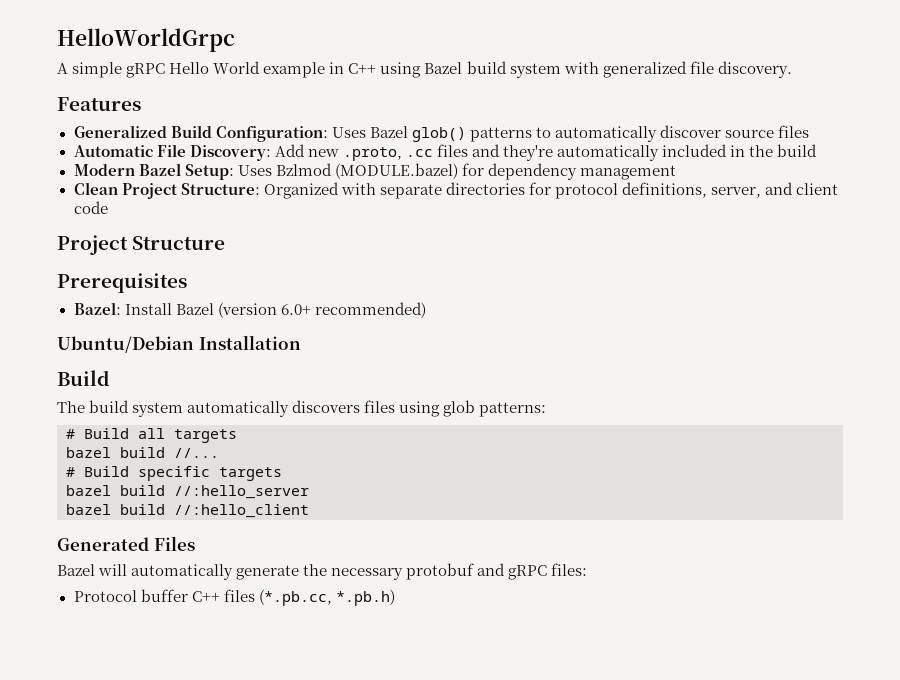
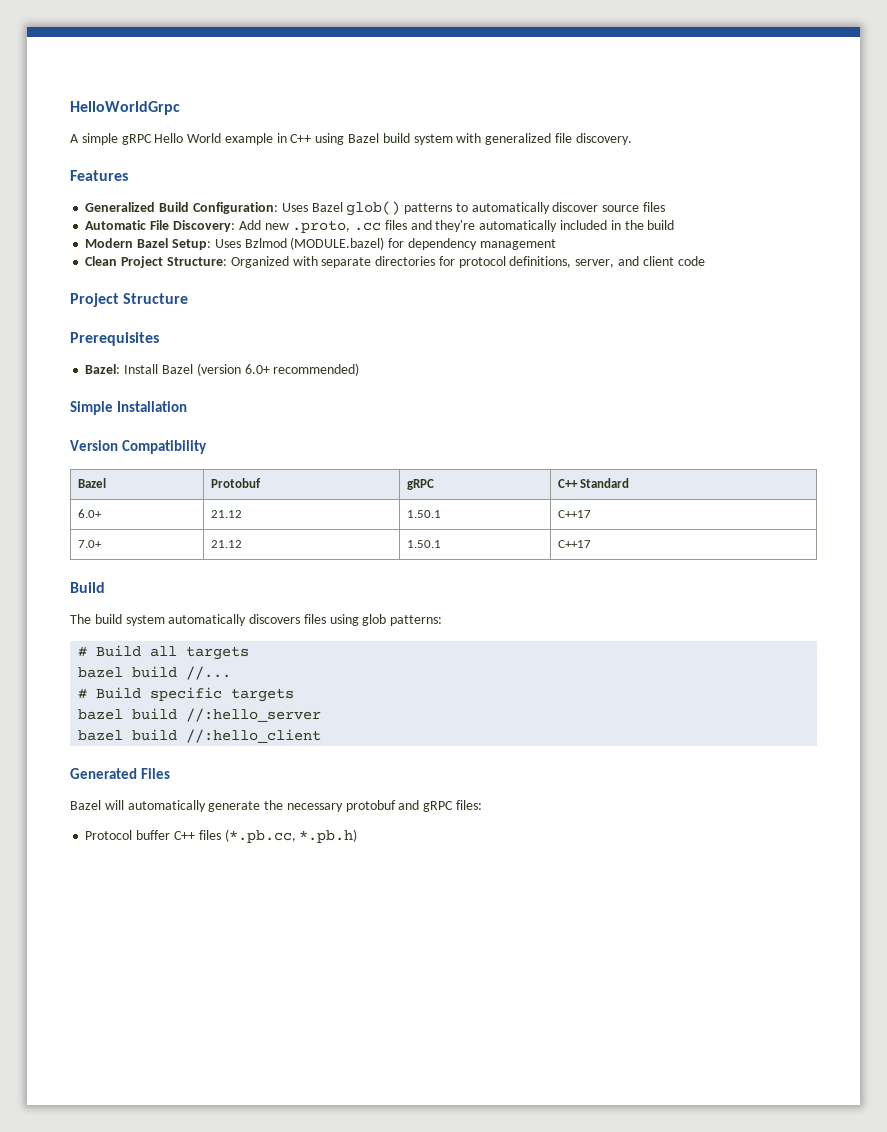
[57,336,194,353] Ubuntu/Debian -> [70,401,113,415] Simple
(301, 342) none -> [70,440,207,454] [77,478,106,488] [210,478,261,488] [406,479,434,490] [557,478,630,488] [77,509,102,518] [210,510,242,518] [406,510,441,518] [557,510,591,518] [77,540,102,548] [210,540,242,548] [406,540,441,548] [557,540,591,548] // Version Compatibility // Bazel | Protobuf | gRPC | C++ Standard // 6.0+ | 21.12 | 1.50.1 | C++17 // 7.0+ | 21.12 | 1.50.1 | C++17

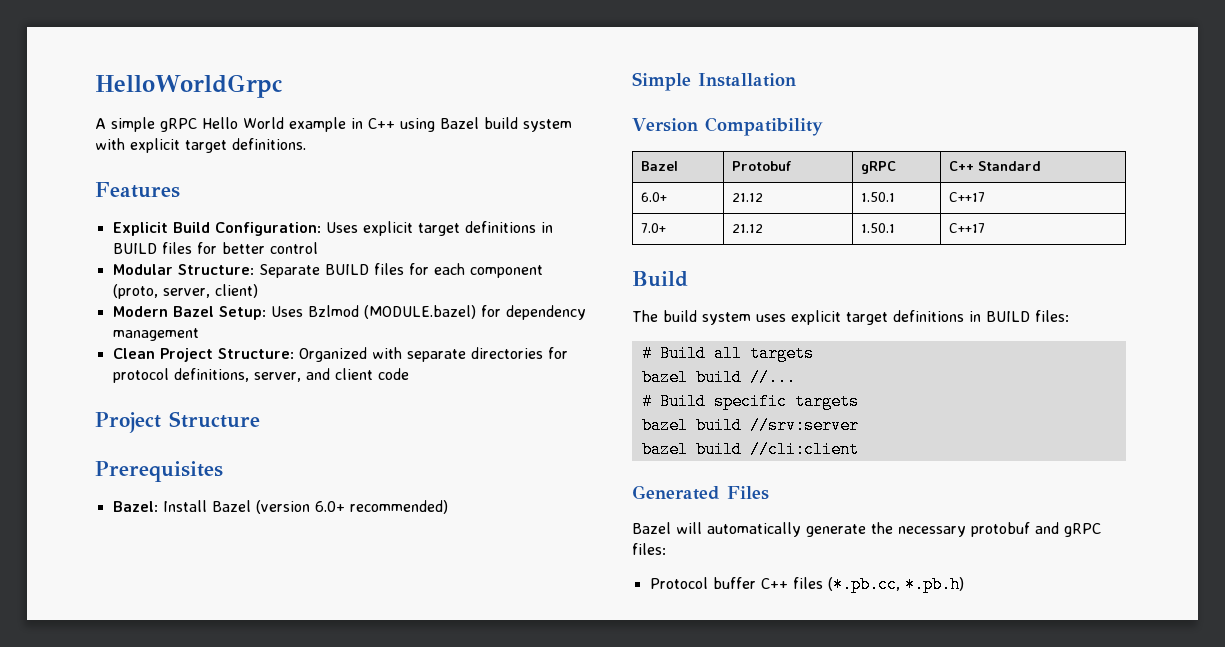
[485,133,632,145] generalized file discovery. -> [130,138,306,153] explicit target definitions.
[85,202,156,212] Generalized -> [112,222,168,236] Explicit
[311,201,665,216] [85,220,675,233] Bazel glob() patterns to automatically discover source files // Automatic File Discovery: Add new .proto, .cc files and they're automatically included in the build -> [362,221,553,236] [112,242,318,254] [112,263,543,278] [112,284,258,299] explicit target definitions in BUILD files for better control // Modular Structure: Separate BUILD files for each component (proto, server, client)
[168,614,443,626] automatically discovers files using glob patterns: -> [756,310,1069,325] uses explicit target definitions in BUILD files:
[186,708,322,722] [78,729,322,743] //:hello_server // bazel build //:hello_client -> [749,417,859,434] [641,441,859,458] //srv:server // bazel build //cli:client

